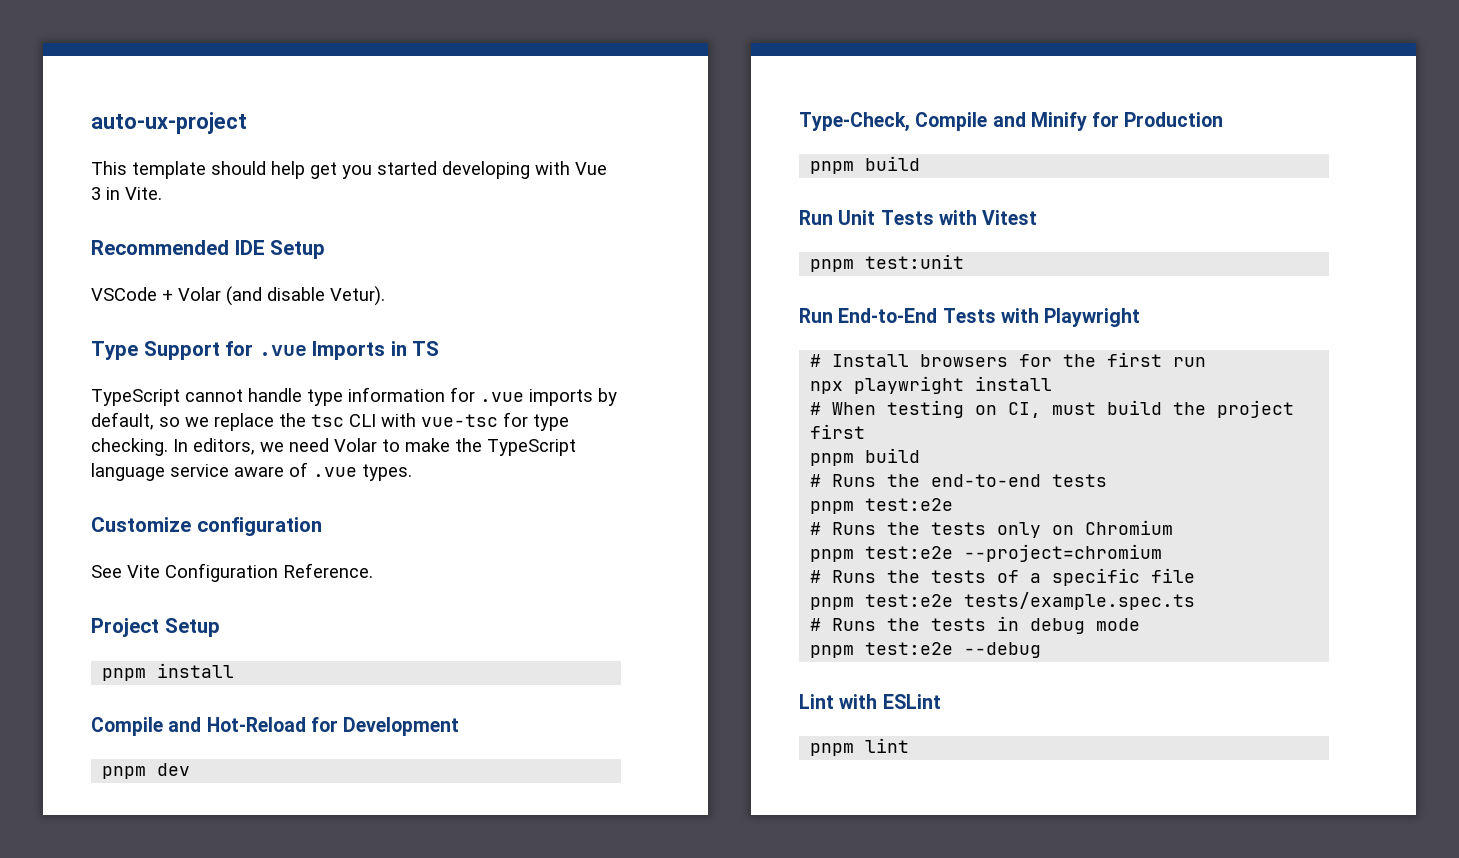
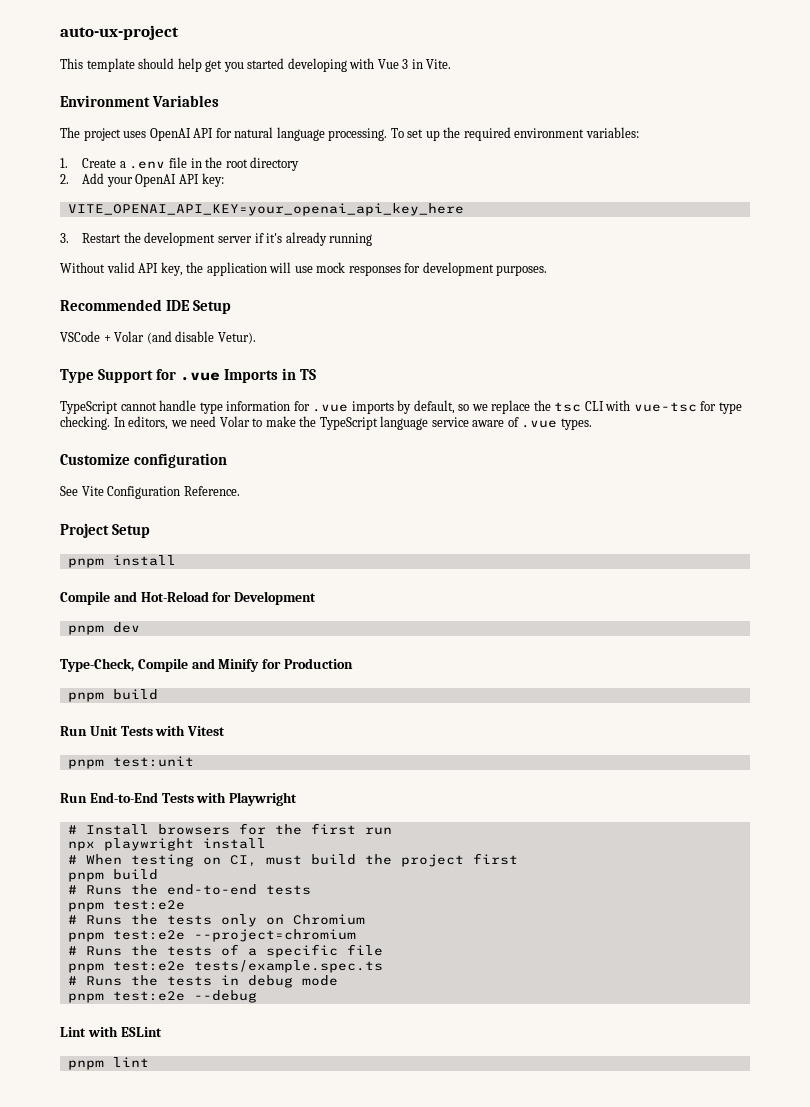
(162, 193) none -> [60,95,220,107] [60,127,639,141] [60,157,300,171] [60,173,224,187] [67,203,464,216] [60,232,373,246] [60,262,548,276] // Environment Variables // The project uses OpenAI API for natural language processing. To set up the required environment variables: // 1. Create a .env file in the root directory // 2. Add your OpenAI API key: // VITE_OPENAI_API_KEY=your_openai_api_key_here // 3. Restart the development server if it's already running // Without valid API key, the application will use mock responses for development purposes.

